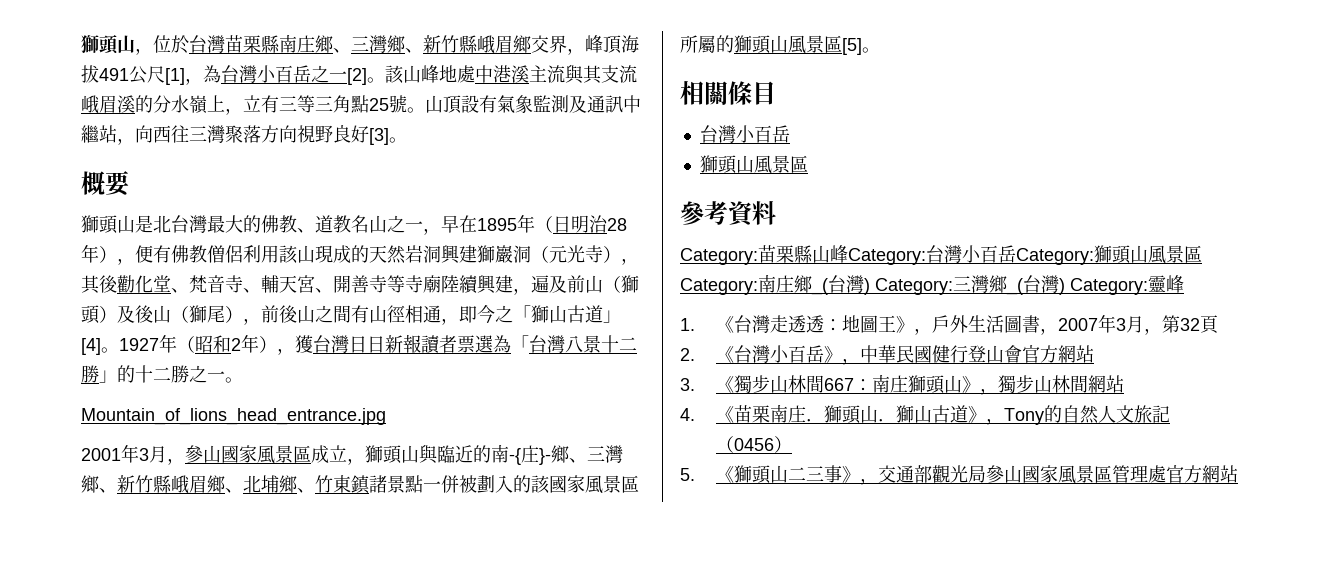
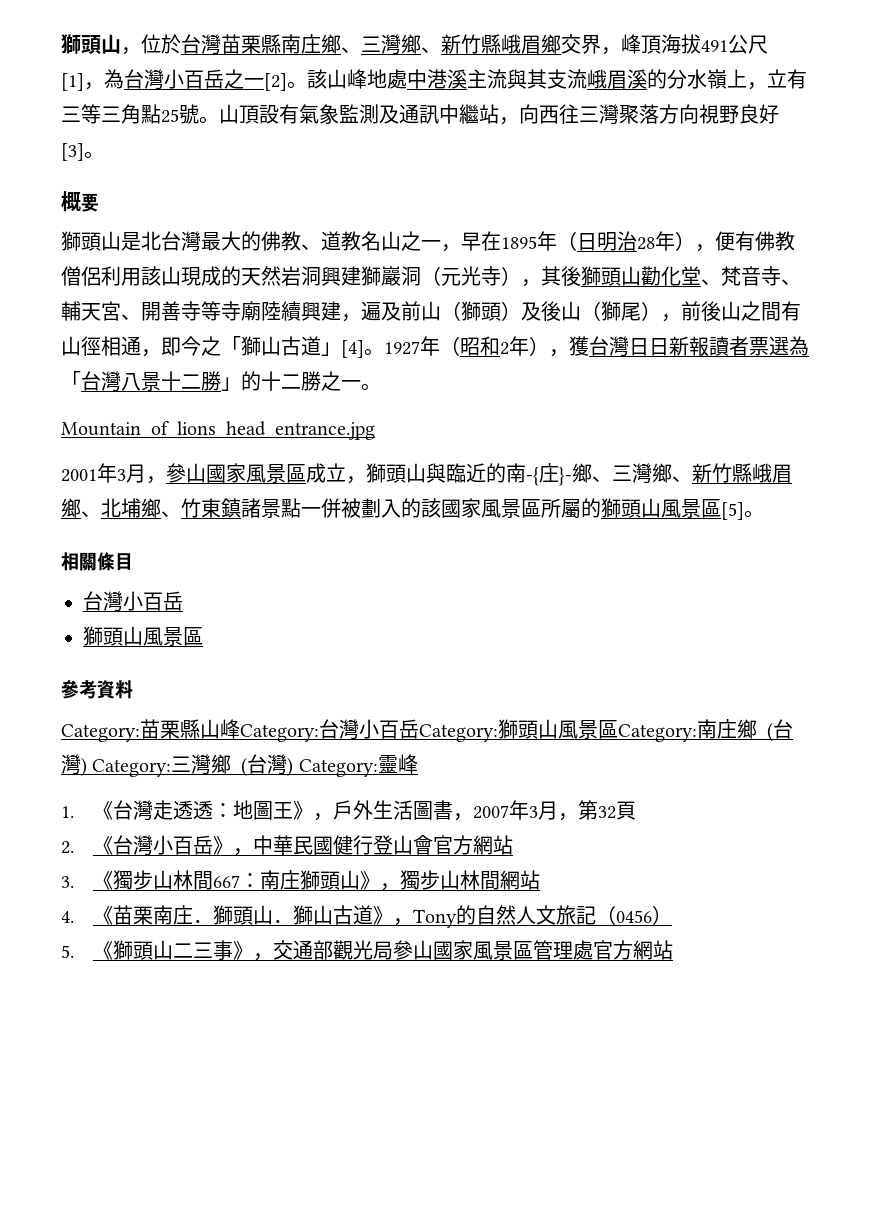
(118, 284) none -> [581,266,641,286] 獅頭山

